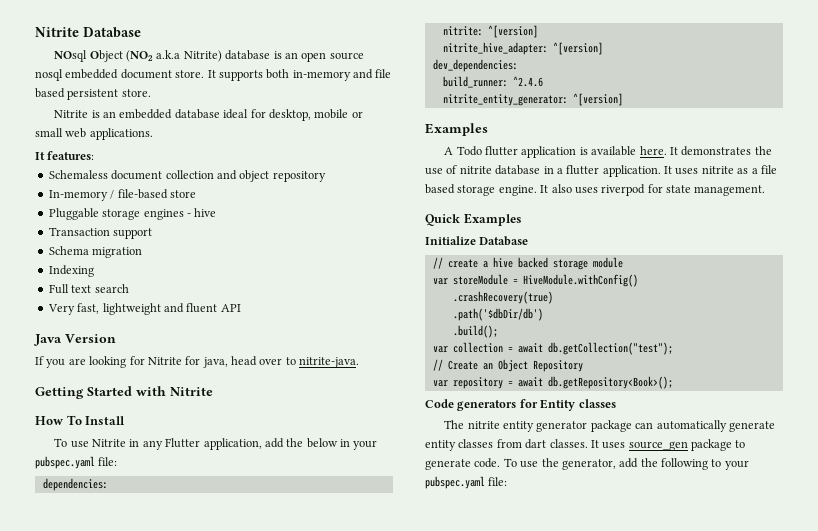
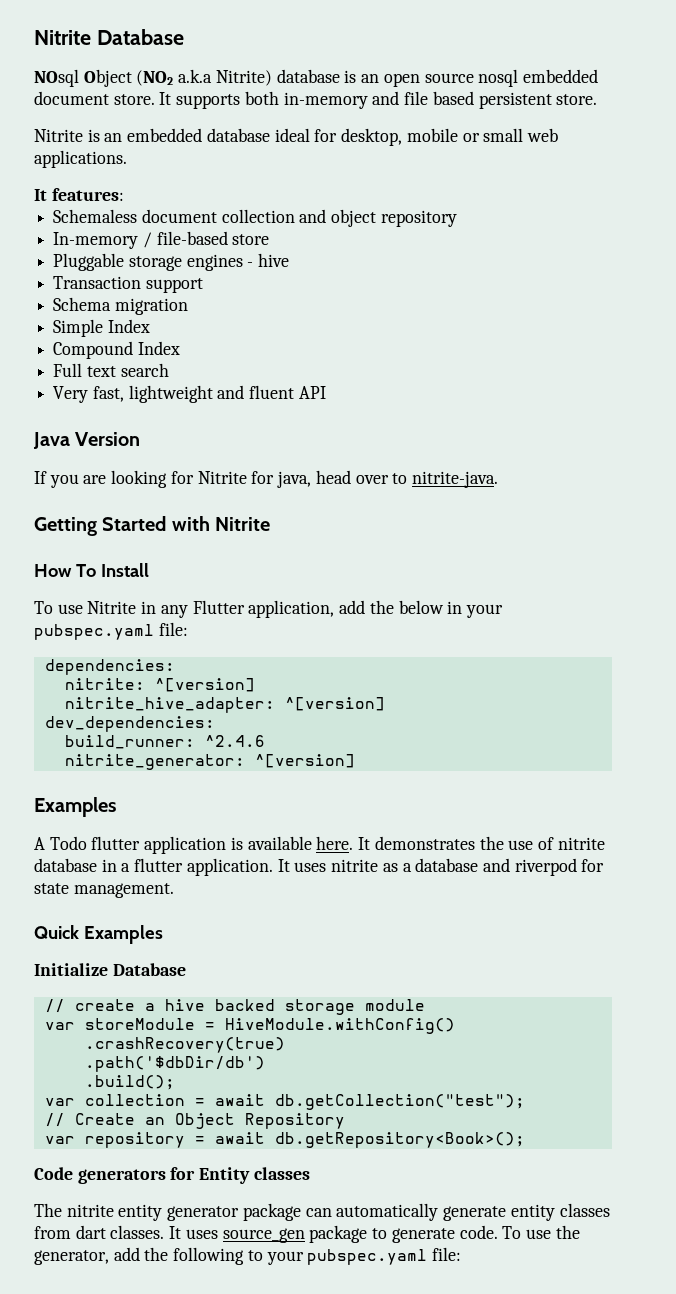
[48,265,94,277] Indexing -> [53,319,150,337] [53,341,180,359] Simple Index // Compound Index
[442,94,568,106] nitrite_entity_generator: -> [64,754,245,770] nitrite_generator:
[760,165,777,174] [425,184,598,196] file based storage engine. It also uses -> [415,858,510,872] database and

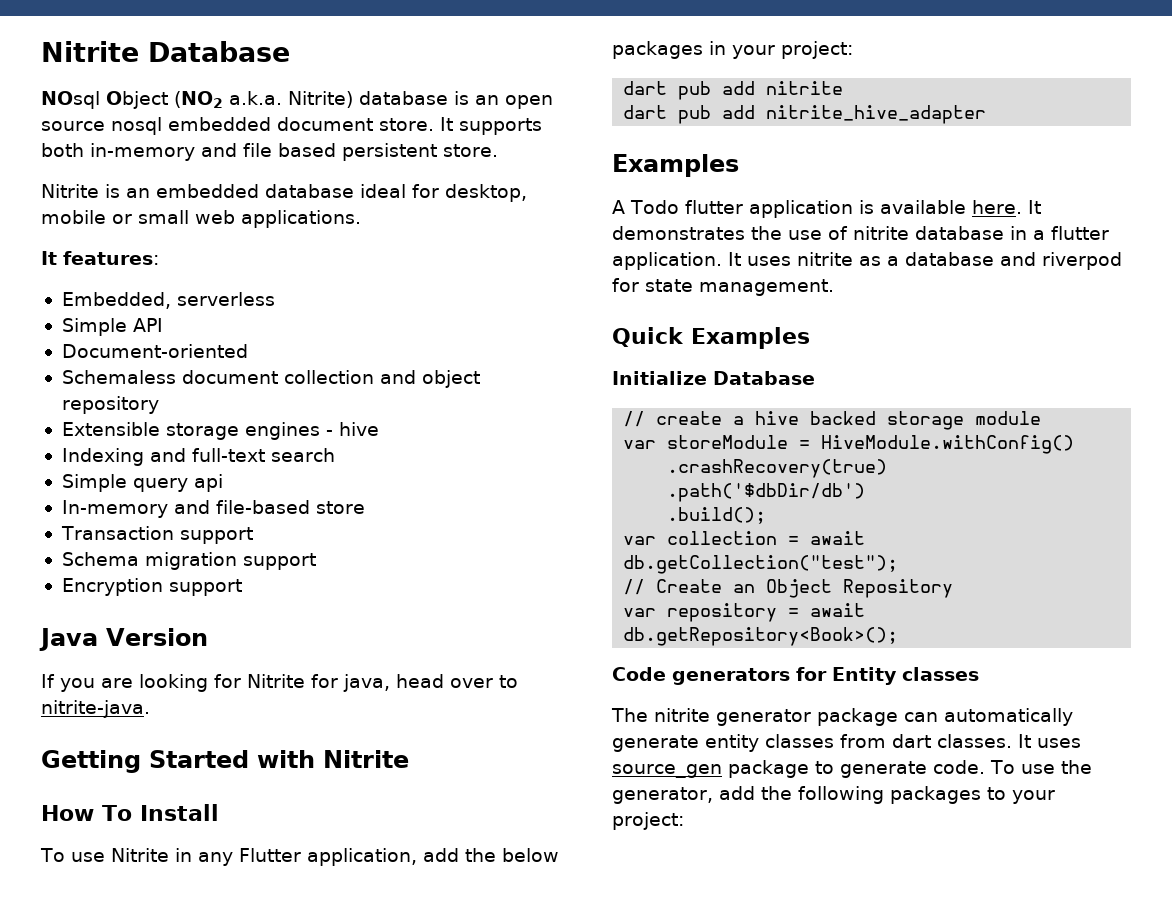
[178,69,213,83] a.k.a -> [229,91,282,105] a.k.a.
(124, 194) none -> [61,292,275,309] [61,318,163,336] [61,344,248,358] // Embedded, serverless // Simple API // Document-oriented
[53,231,270,249] [53,253,125,271] In-memory / file-based store // Pluggable -> [61,422,160,436] Extensible
[53,276,203,293] [53,297,188,315] [53,319,150,337] [53,341,180,359] [53,363,169,377] [53,385,326,403] Transaction support // Schema migration // Simple Index // Compound Index // Full text search // Very fast, lightweight and fluent API -> [61,448,335,466] [61,474,223,492] [61,500,365,518] [60,526,253,544] [61,552,316,570] [61,578,242,596] Indexing and full-text search // Simple query api // In-memory and file-based store // Transaction support // Schema migration support // Encryption support
(444, 607) none -> [612,41,703,59] packages
[34,622,188,640] [44,659,175,675] [64,678,255,692] [64,697,385,713] [44,716,215,732] [64,735,265,749] [64,754,355,770] pubspec.yaml file: // dependencies: // nitrite: ^[version] // nitrite_hive_adapter: ^[version] // dev_dependencies: // build_runner: ^2.4.6 // nitrite_generator: ^[version] -> [781,41,853,59] [623,81,844,100] [623,105,987,124] project: // dart pub add nitrite // dart pub add nitrite_hive_adapter
[118,1204,163,1221] entity -> (710, 715) none
(245, 1256) none -> [890,786,981,804] packages
[307,1247,462,1265] pubspec.yaml file: -> [612,812,684,830] project:

